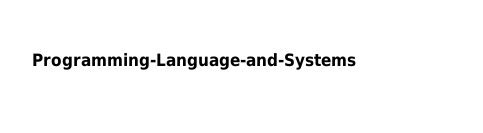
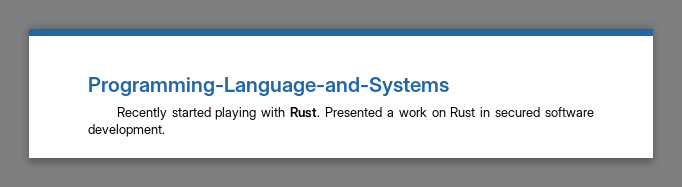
(356, 61) none -> [116,107,594,120] [88,124,165,137] // Recently started playing with Rust. Presented a work on Rust in secured software development.

